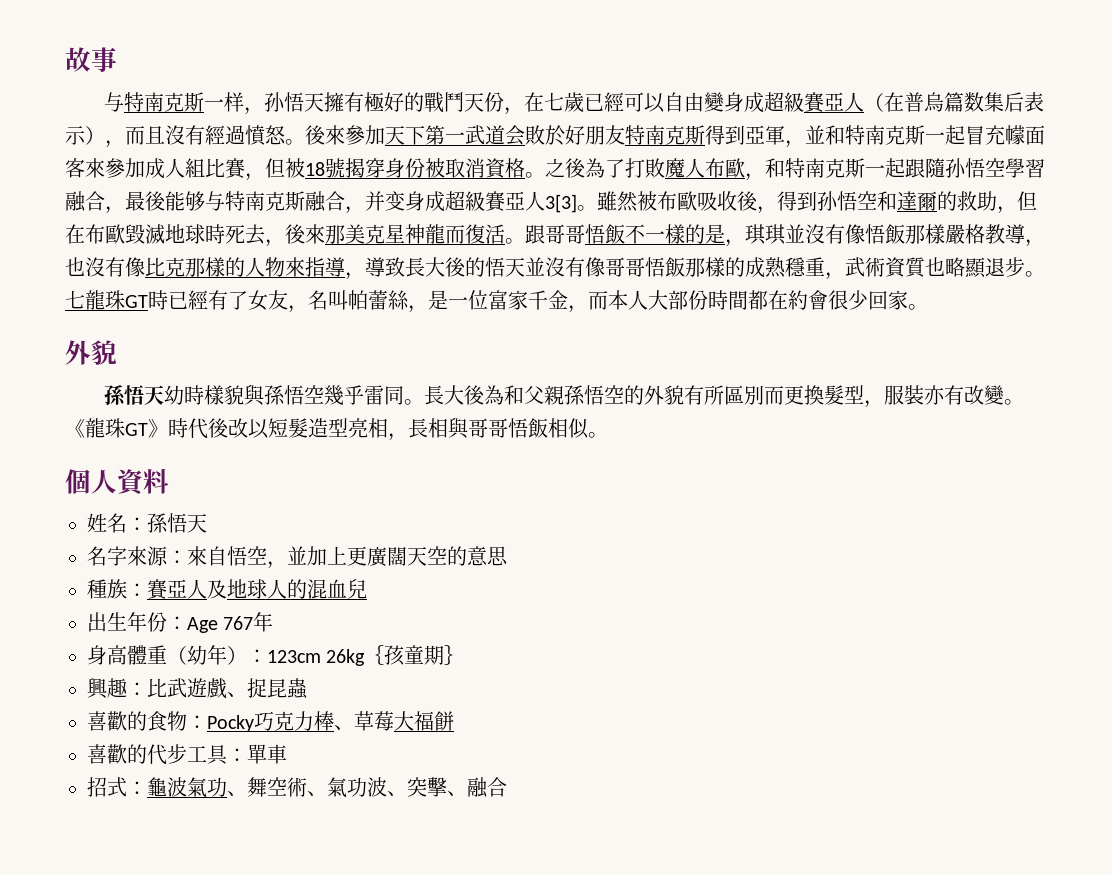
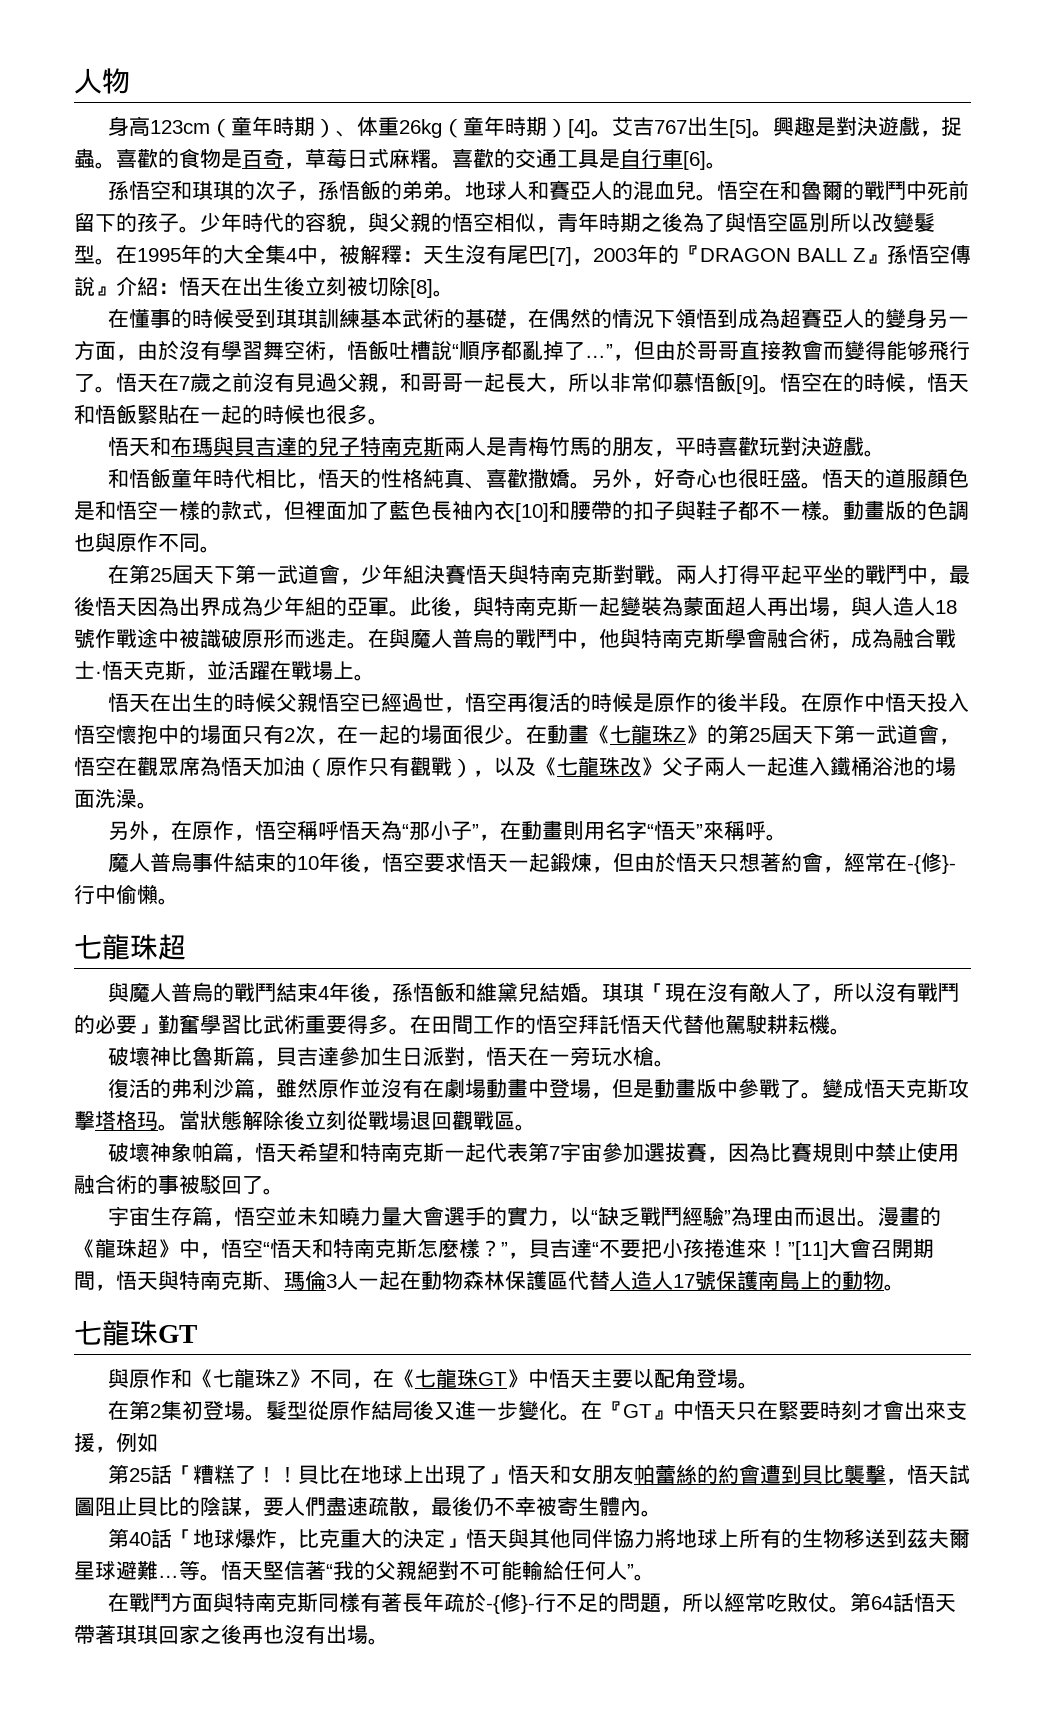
[65,47,117,72] [104,92,1045,115] [65,125,1045,148] [65,158,1045,181] [65,191,1037,214] [65,224,1045,247] [65,257,1045,280] [65,290,928,313] [65,340,117,365] [104,384,1025,408] [65,417,608,441] [65,468,169,496] [87,513,207,533] [87,546,508,569] [87,579,367,600] [87,612,274,633] [87,645,465,666] [87,678,308,699] [87,711,454,732] [87,744,287,765] [87,777,507,798] 故事 // 与特南克斯一样，孙悟天擁有極好的戰鬥天份，在七歲已經可以自由變身成超級賽亞人（在普烏篇数集后表示），而且沒有經過憤怒。後來參加天下第一武道会敗於好朋友特南克斯得到亞軍，並和特南克斯一起冒充幪面客來參加成人組比賽，但被18號揭穿身份被取消資格。之後為了打敗魔人布歐，和特南克斯一起跟隨孙悟空學習融合，最後能够与特南克斯融合，并变身成超級賽亞人3[3]。雖然被布歐吸收後，得到孙悟空和達爾的救助，但在布歐毀滅地球時死去，後來那美克星神龍而復活。跟哥哥悟飯不一樣的是，琪琪並沒有像悟飯那樣嚴格教導，也沒有像比克那樣的人物來指導，導致長大後的悟天並沒有像哥哥悟飯那樣的成熟穩重，武術資質也略顯退步。七龍珠GT時已經有了女友，名叫帕蕾絲，是一位富家千金，而本人大部份時間都在約會很少回家。 // 外貌 // 孫悟天幼時樣貌與孫悟空幾乎雷同。長大後為和父親孫悟空的外貌有所區別而更換髮型，服裝亦有改變。《龍珠GT》時代後改以短髮造型亮相，長相與哥哥悟飯相似。 // 個人資料 // 姓名：孫悟天 // 名字來源：來自悟空，並加上更廣闊天空的意思 // 種族：賽亞人及地球人的混血兒 // 出生年份：Age 767年 // 身高體重（幼年）：123cm 26kg｛孩童期｝ // 興趣：比武遊戲、捉昆蟲 // 喜歡的食物：Pocky巧克力棒、草莓大福餅 // 喜歡的代步工具：單車 // 招式：龜波氣功、舞空術、氣功波、突擊、融合 -> [74,68,130,94] [108,116,963,138] [74,148,727,170] [108,180,970,201] [74,212,935,233] [74,244,971,266] [74,276,454,298] [108,308,970,329] [74,340,970,361] [74,372,969,394] [74,404,389,425] [108,436,886,457] [108,468,970,489] [74,500,969,522] [74,533,221,553] [108,564,971,585] [74,596,957,617] [74,628,956,649] [74,660,375,681] [108,692,970,713] [74,724,960,745] [74,756,956,778] [74,789,158,809] [108,820,788,841] [108,852,957,874] [74,884,179,905] [74,934,186,960] [108,982,960,1003] [74,1014,851,1035] [108,1046,676,1067] [108,1078,970,1099] [74,1110,536,1131] [108,1142,960,1163] [74,1174,284,1195] [108,1206,942,1227] [74,1238,934,1260] [74,1270,905,1291] [74,1320,197,1346] [108,1368,760,1389] [108,1400,968,1421] [74,1433,158,1453] [108,1464,971,1485] [74,1496,662,1517] [108,1528,971,1549] [74,1560,655,1581] [108,1592,957,1614] [74,1624,389,1645] 人物 // 身高123cm（童年時期）、体重26kg（童年時期）[4]。艾吉767出生[5]。興趣是對決遊戲，捉蟲。喜歡的食物是百奇，草莓日式麻糬。喜歡的交通工具是自行車[6]。 // 孫悟空和琪琪的次子，孫悟飯的弟弟。地球人和賽亞人的混血兒。悟空在和魯爾的戰鬥中死前留下的孩子。少年時代的容貌，與父親的悟空相似，青年時期之後為了與悟空區別所以改變髮型。在1995年的大全集4中，被解釋：天生沒有尾巴[7]，2003年的『DRAGON BALL Z』孫悟空傳說』介紹：悟天在出生後立刻被切除[8]。 // 在懂事的時候受到琪琪訓練基本武術的基礎，在偶然的情況下領悟到成為超賽亞人的變身另一方面，由於沒有學習舞空術，悟飯吐槽說“順序都亂掉了…”，但由於哥哥直接教會而變得能够飛行了。悟天在7歲之前沒有見過父親，和哥哥一起長大，所以非常仰慕悟飯[9]。悟空在的時候，悟天和悟飯緊貼在一起的時候也很多。 // 悟天和布瑪與貝吉達的兒子特南克斯兩人是青梅竹馬的朋友，平時喜歡玩對決遊戲。 // 和悟飯童年時代相比，悟天的性格純真、喜歡撒嬌。另外，好奇心也很旺盛。悟天的道服顏色是和悟空一樣的款式，但裡面加了藍色長袖內衣[10]和腰帶的扣子與鞋子都不一樣。動畫版的色調也與原作不同。 // 在第25屆天下第一武道會，少年組決賽悟天與特南克斯對戰。兩人打得平起平坐的戰鬥中，最後悟天因為出界成為少年組的亞軍。此後，與特南克斯一起變裝為蒙面超人再出場，與人造人18號作戰途中被識破原形而逃走。在與魔人普烏的戰鬥中，他與特南克斯學會融合術，成為融合戰士·悟天克斯，並活躍在戰場上。 // 悟天在出生的時候父親悟空已經過世，悟空再復活的時候是原作的後半段。在原作中悟天投入悟空懷抱中的場面只有2次，在一起的場面很少。在動畫《七龍珠Z》的第25屆天下第一武道會，悟空在觀眾席為悟天加油（原作只有觀戰），以及《七龍珠改》父子兩人一起進入鐵桶浴池的場面洗澡。 // 另外，在原作，悟空稱呼悟天為“那小子”，在動畫則用名字“悟天”來稱呼。 // 魔人普烏事件結束的10年後，悟空要求悟天一起鍛煉，但由於悟天只想著約會，經常在-{修}-行中偷懶。 // 七龍珠超 // 與魔人普烏的戰鬥結束4年後，孫悟飯和維黛兒結婚。琪琪「現在沒有敵人了，所以沒有戰鬥的必要」勤奮學習比武術重要得多。在田間工作的悟空拜託悟天代替他駕駛耕耘機。 // 破壞神比魯斯篇，貝吉達參加生日派對，悟天在一旁玩水槍。 // 復活的弗利沙篇，雖然原作並沒有在劇場動畫中登場，但是動畫版中參戰了。變成悟天克斯攻擊塔格玛。當狀態解除後立刻從戰場退回觀戰區。 // 破壞神象帕篇，悟天希望和特南克斯一起代表第7宇宙參加選拔賽，因為比賽規則中禁止使用融合術的事被駁回了。 // 宇宙生存篇，悟空並未知曉力量大會選手的實力，以“缺乏戰鬥經驗”為理由而退出。漫畫的《龍珠超》中，悟空“悟天和特南克斯怎麼樣？”，貝吉達“不要把小孩捲進來！”[11]大會召開期間，悟天與特南克斯、瑪倫3人一起在動物森林保護區代替人造人17號保護南島上的動物。 // 七龍珠GT // 與原作和《七龍珠Z》不同，在《七龍珠GT》中悟天主要以配角登場。 // 在第2集初登場。髮型從原作結局後又進一步變化。在『GT』中悟天只在緊要時刻才會出來支援，例如 // 第25話「糟糕了！！貝比在地球上出現了」悟天和女朋友帕蕾絲的約會遭到貝比襲擊，悟天試圖阻止貝比的陰謀，要人們盡速疏散，最後仍不幸被寄生體內。 // 第40話「地球爆炸，比克重大的決定」悟天與其他同伴協力將地球上所有的生物移送到茲夫爾星球避難…等。悟天堅信著“我的父親絕對不可能輸給任何人”。 // 在戰鬥方面與特南克斯同樣有著長年疏於-{修}-行不足的問題，所以經常吃敗仗。第64話悟天帶著琪琪回家之後再也沒有出場。

